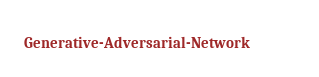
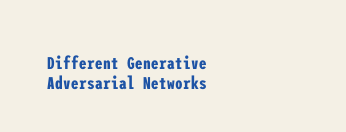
[24,36,250,48] Generative-Adversarial-Network -> [47,55,207,70] [47,75,207,90] Different Generative Adversarial Networks

